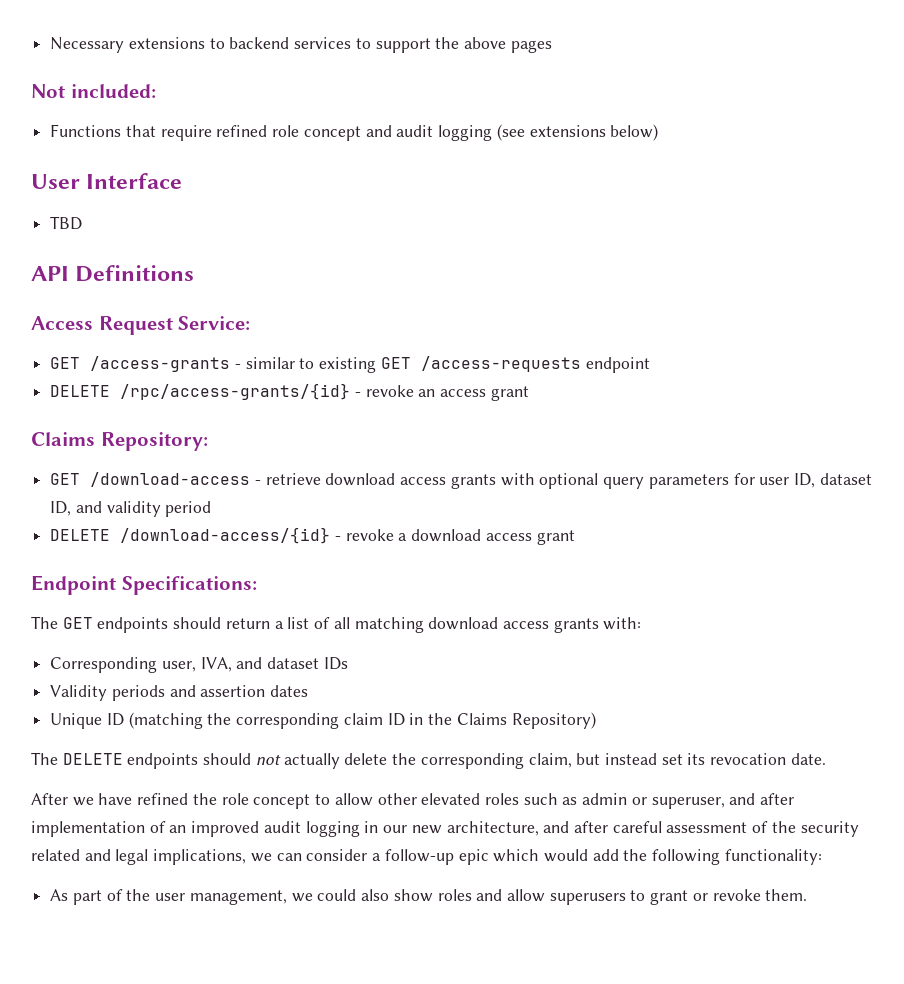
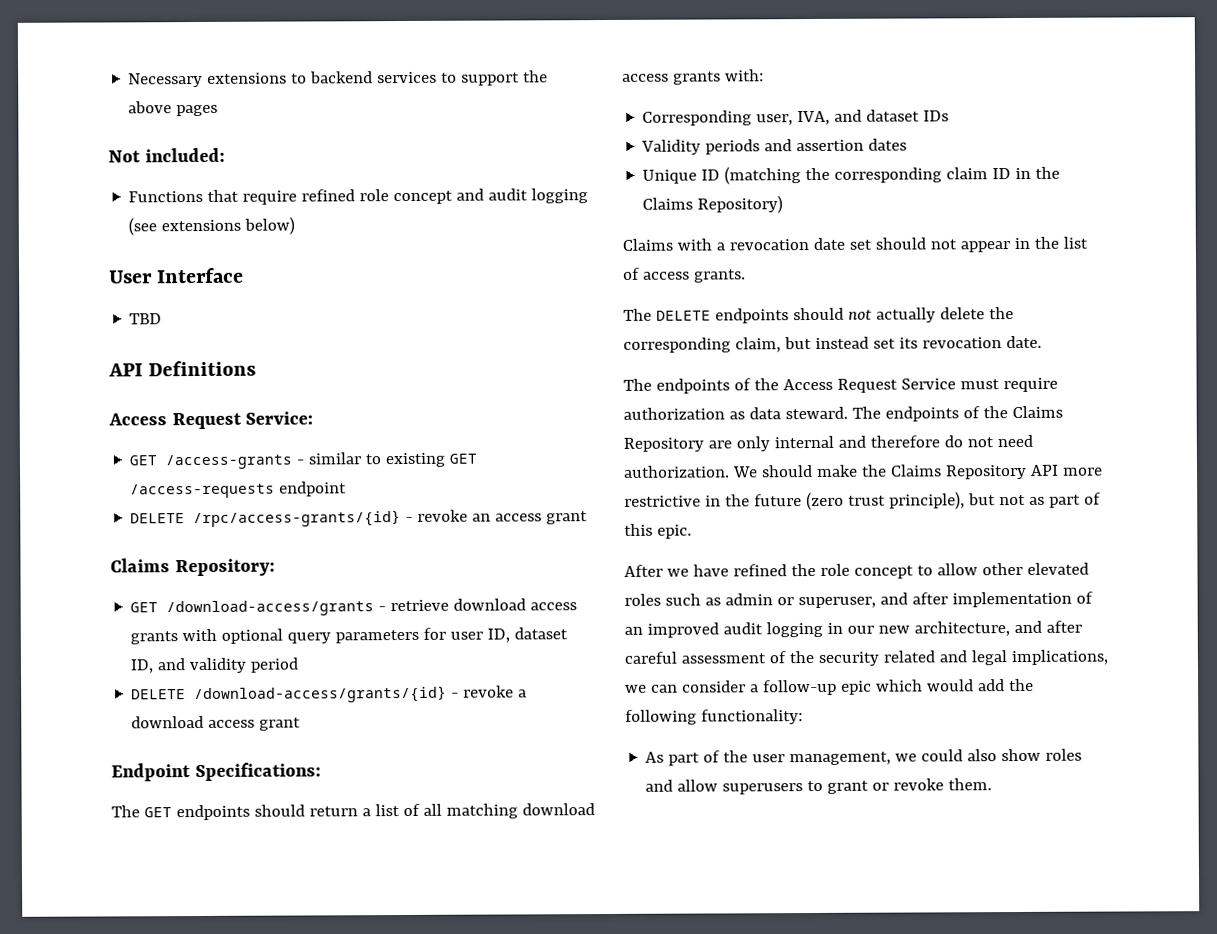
[90,472,251,487] /download-access -> [166,600,375,617] /download-access/grants
[120,527,331,544] /download-access/{id} -> [194,685,448,704] /download-access/grants/{id}
(596, 720) none -> [622,236,1088,253] [623,267,746,283] // Claims with a revocation date set should not appear in the list of access grants.
(826, 759) none -> [623,377,1058,394] [623,405,1063,422] [623,434,1033,452] [623,464,1103,480] [624,491,1101,511] [624,523,692,539] // The endpoints of the Access Request Service must require authorization as data steward. The endpoints of the Claims Repository are only internal and therefore do not need authorization. We should make the Claims Repository API more restrictive in the future (zero trust principle), but not as part of this epic.

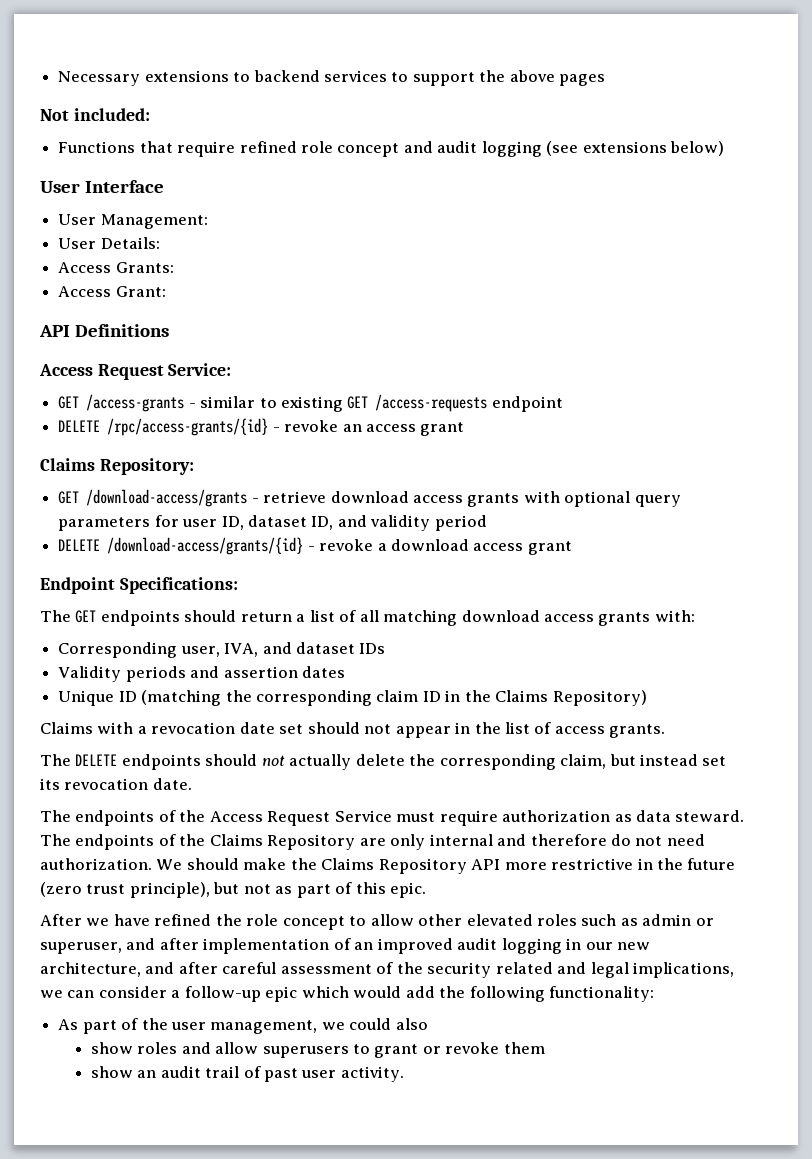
[129,313,163,325] TBD -> [58,214,208,229] [58,237,160,249] [58,262,174,273] [58,286,166,297] User Management: // User Details: // Access Grants: // Access Grant:
(998, 755) none -> (428, 1024) //
[948,778,993,791] them. -> [503,1042,545,1054] [90,1066,404,1082] them // show an audit trail of past user activity.

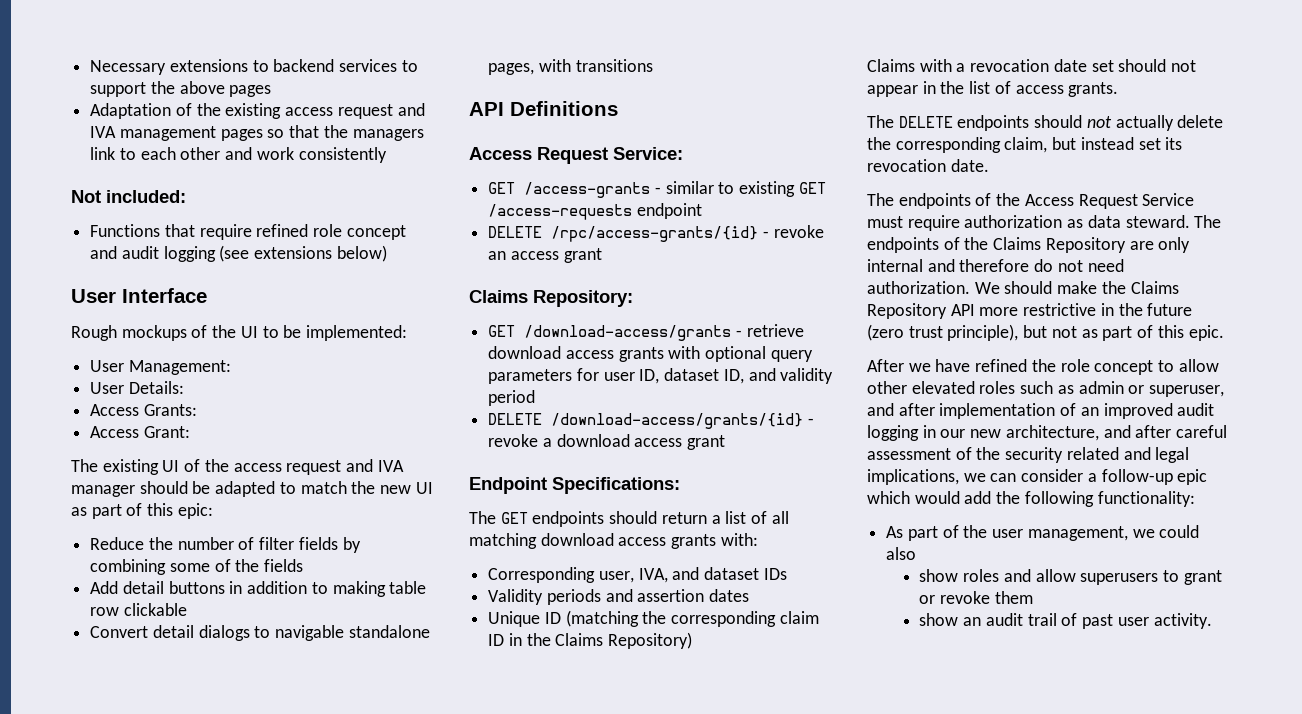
(606, 80) none -> [90,103,425,119] [90,125,424,141] [90,147,387,163] // Adaptation of the existing access request and IVA management pages so that the managers link to each other and work consistently
(164, 186) none -> [71,325,408,341] // Rough mockups of the UI to be implemented:
(166, 291) none -> [71,459,404,475] [71,481,433,497] [71,503,213,519] [90,537,361,553] [90,559,304,575] [90,581,427,597] [90,603,187,616] [90,625,430,641] [488,59,653,75] // The existing UI of the access request and IVA manager should be adapted to match the new UI as part of this epic: // Reduce the number of filter fields by combining some of the fields // Add detail buttons in addition to making table row clickable // Convert detail dialogs to navigable standalone pages, with transitions

